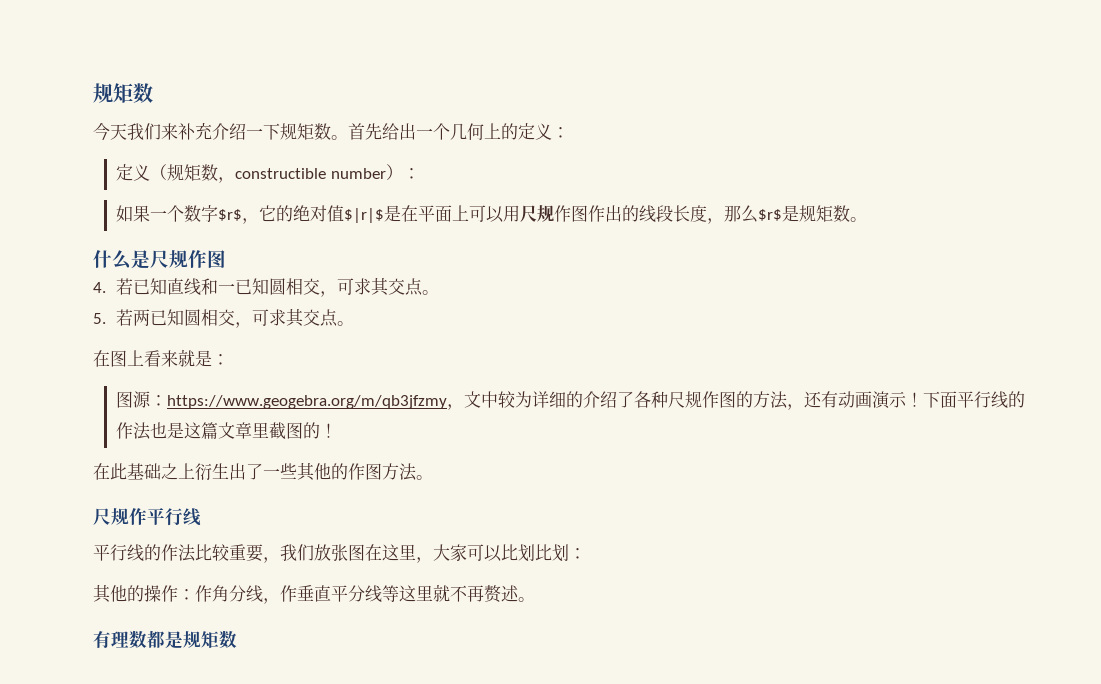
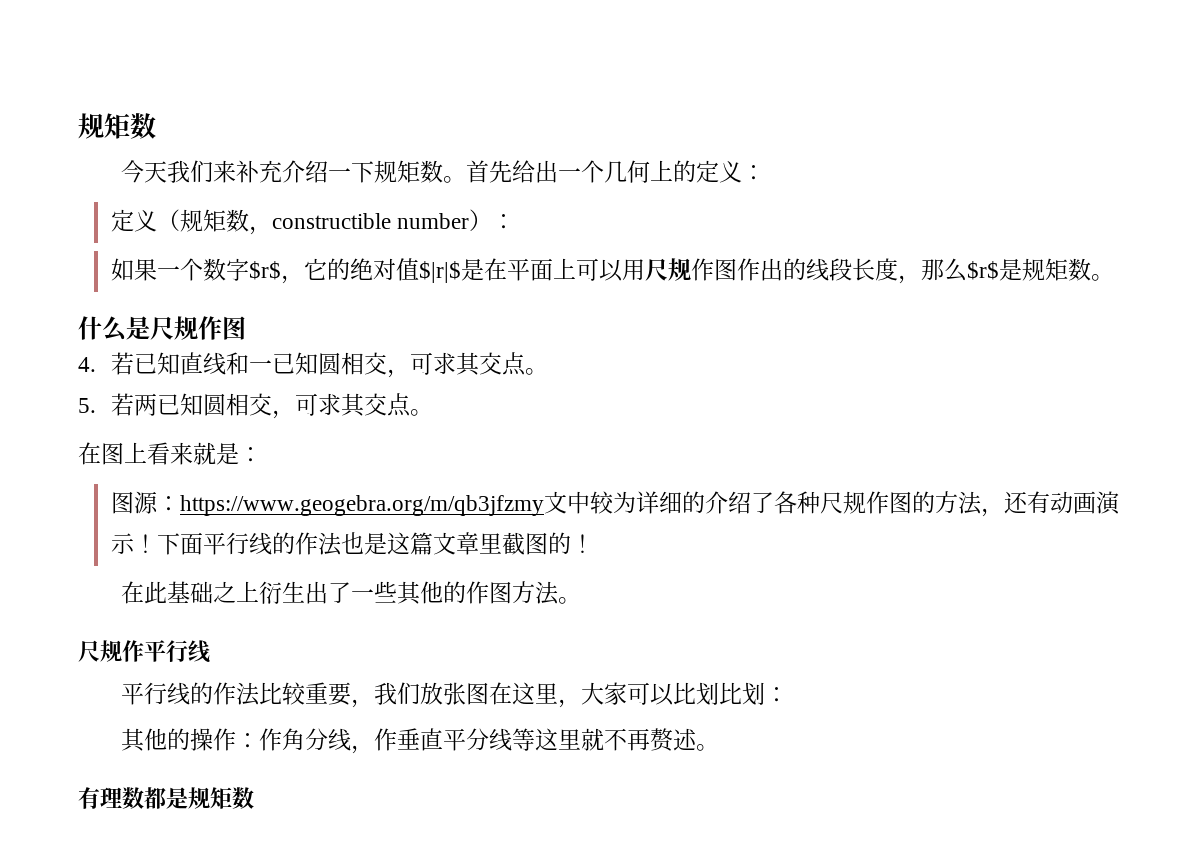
[446,404,464,410] ， -> (544, 505) none

